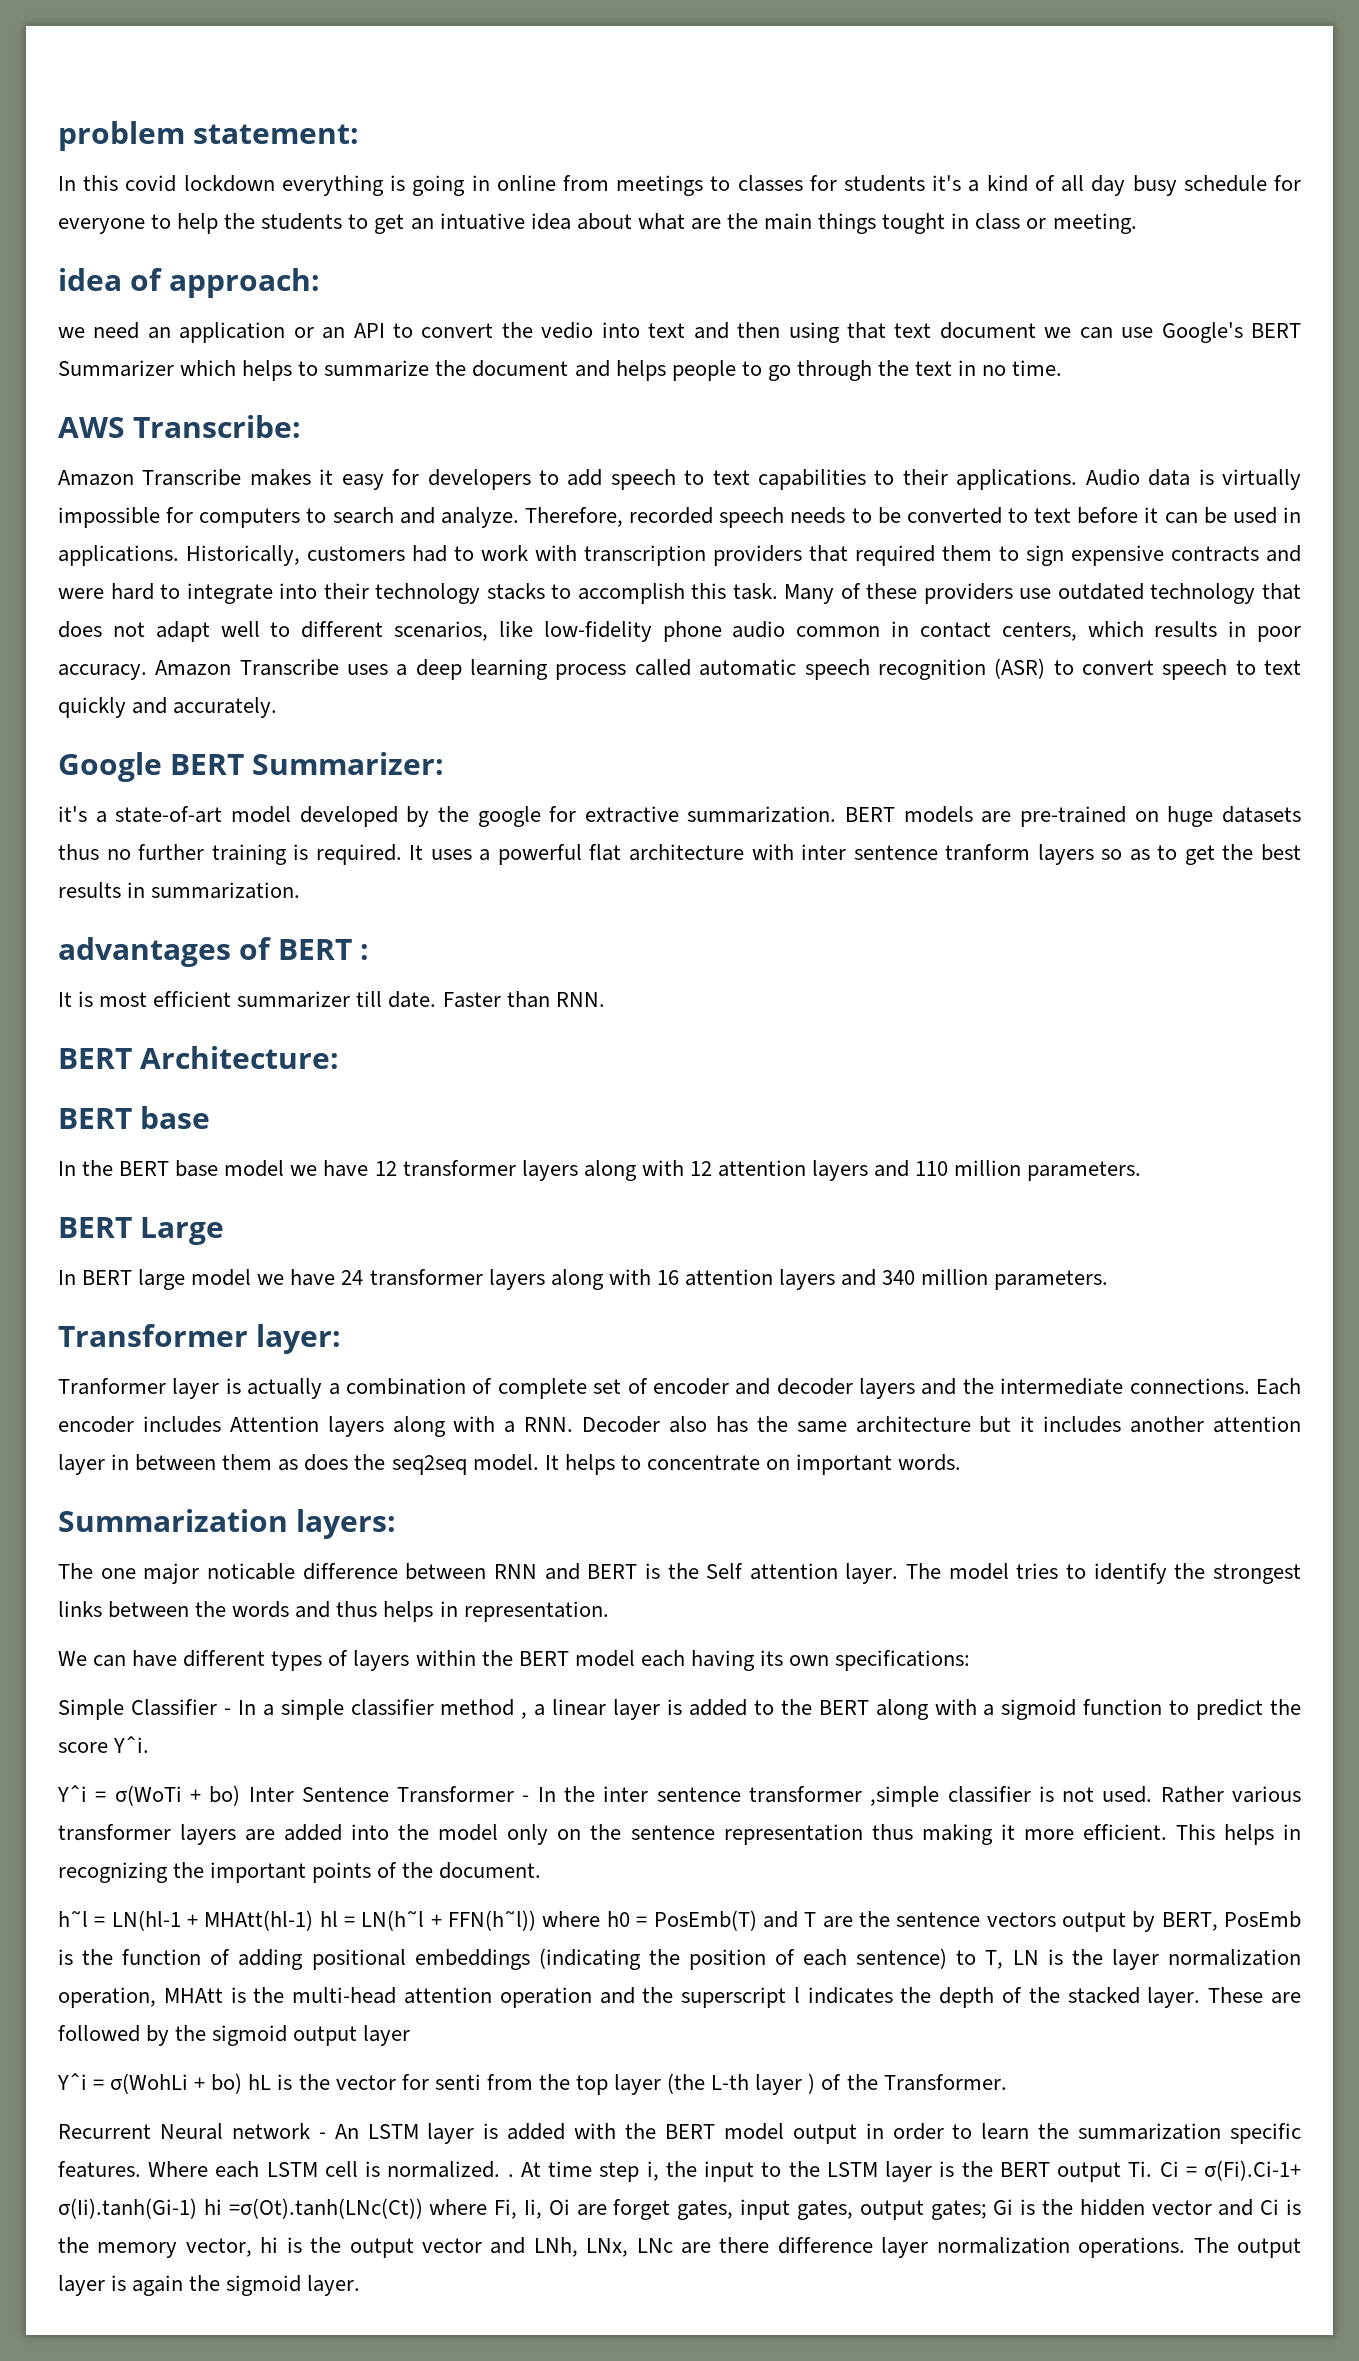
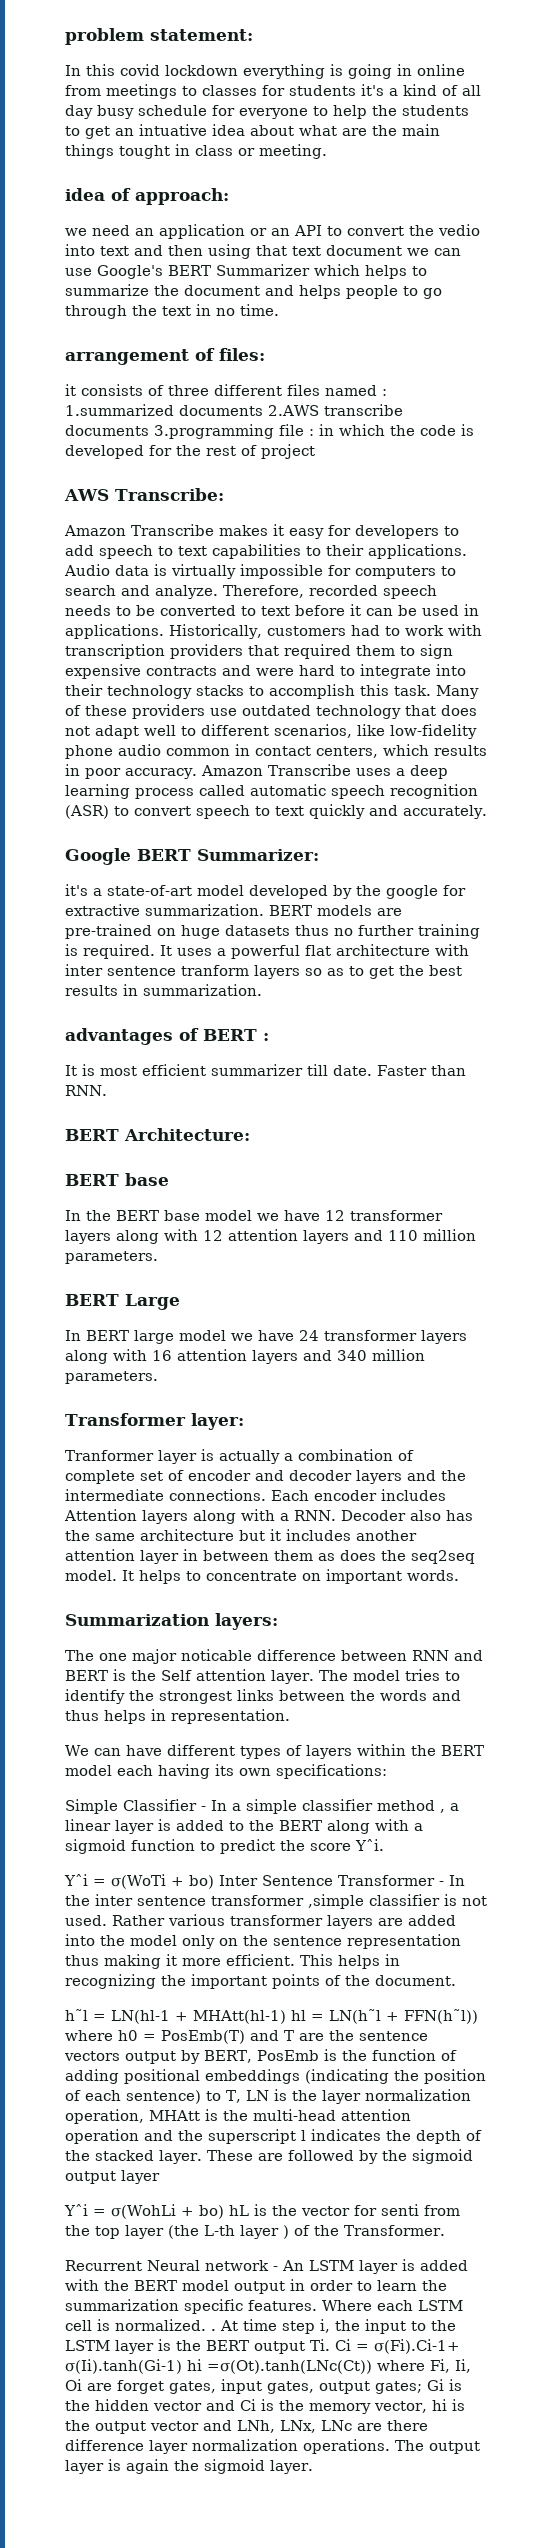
(1063, 368) none -> [65,348,265,365] [65,384,387,396] [65,404,403,416] [65,424,474,439] [65,444,315,459] // arrangement of files: // it consists of three different files named : 1.summarized documents 2.AWS transcribe documents 3.programming file : in which the code is developed for the rest of project

